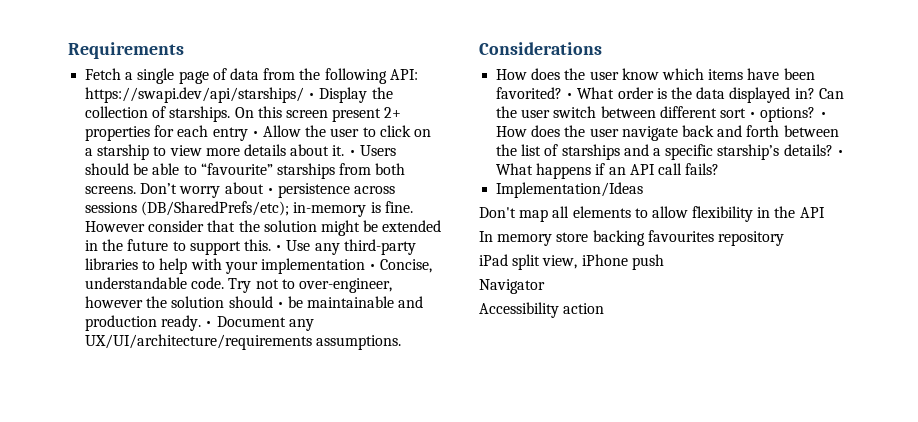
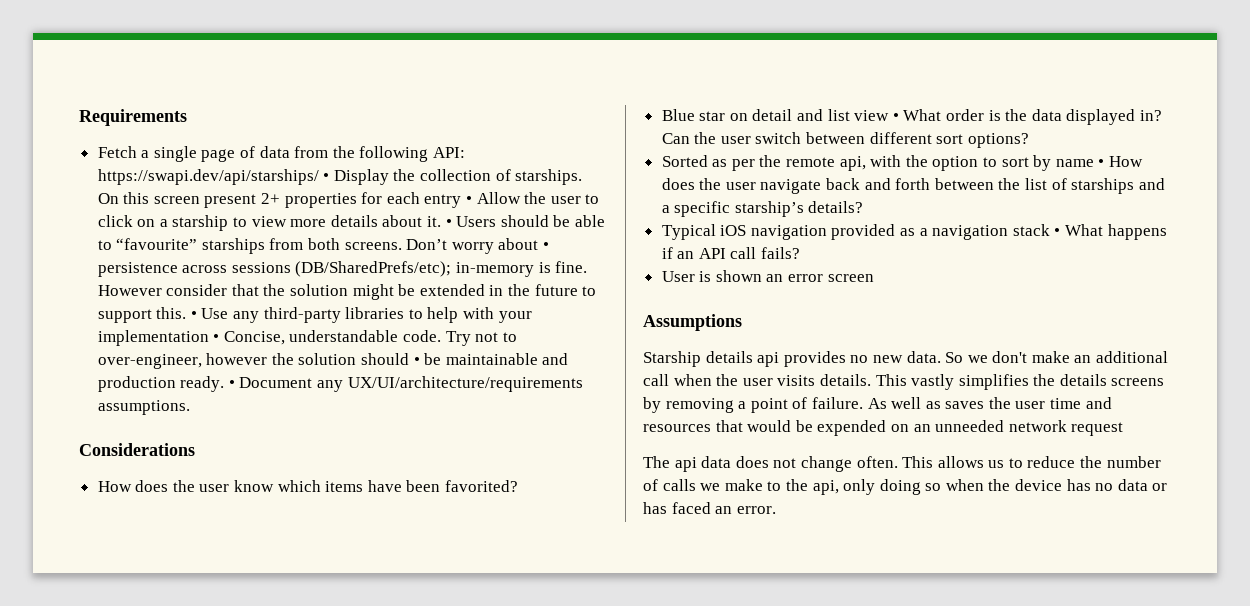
(563, 93) none -> [661,109,890,121] // Blue star on detail and list view
[749,112,757,118] • -> (964, 139) none
(816, 114) none -> [661,155,1094,171] // Sorted as per the remote api, with the option to sort by name
(833, 150) none -> [661,224,1050,240] // Typical iOS navigation provided as a navigation stack
[496,182,644,198] [479,206,825,222] [479,230,784,246] [479,254,664,270] [479,279,545,294] [479,302,605,318] Implementation/Ideas // Don't map all elements to allow flexibility in the API // In memory store backing favourites repository // iPad split view, iPhone push // Navigator // Accessibility action -> [661,270,874,282] [643,314,742,331] [643,351,1169,367] [643,374,1165,390] [643,397,1112,413] [643,420,1124,436] [643,456,1161,472] [643,479,1168,495] [643,502,776,514] User is shown an error screen // Assumptions // Starship details api provides no new data. So we don't make an additional call when the user visits details. This vastly simplifies the details screens by removing a point of failure. As well as saves the user time and resources that would be expended on an unneeded network request // The api data does not change often. This allows us to reduce the number of calls we make to the api, only doing so when the device has no data or has faced an error.

